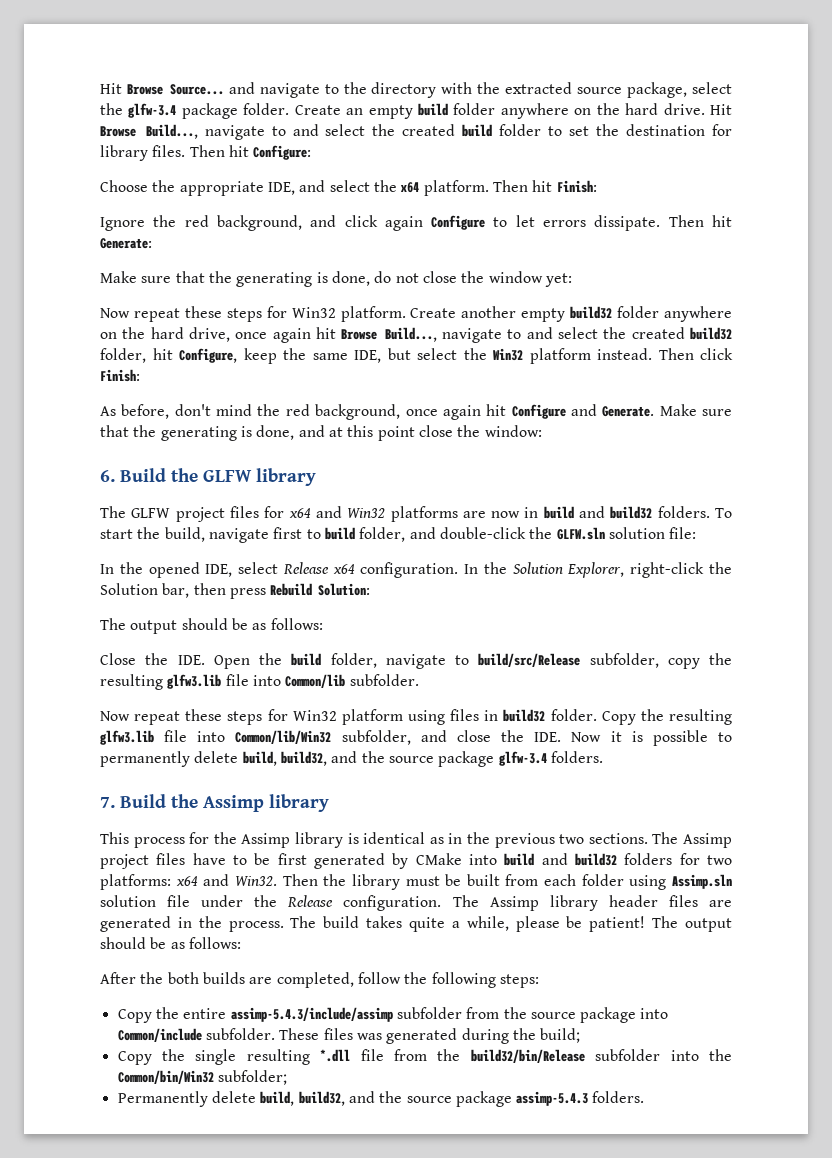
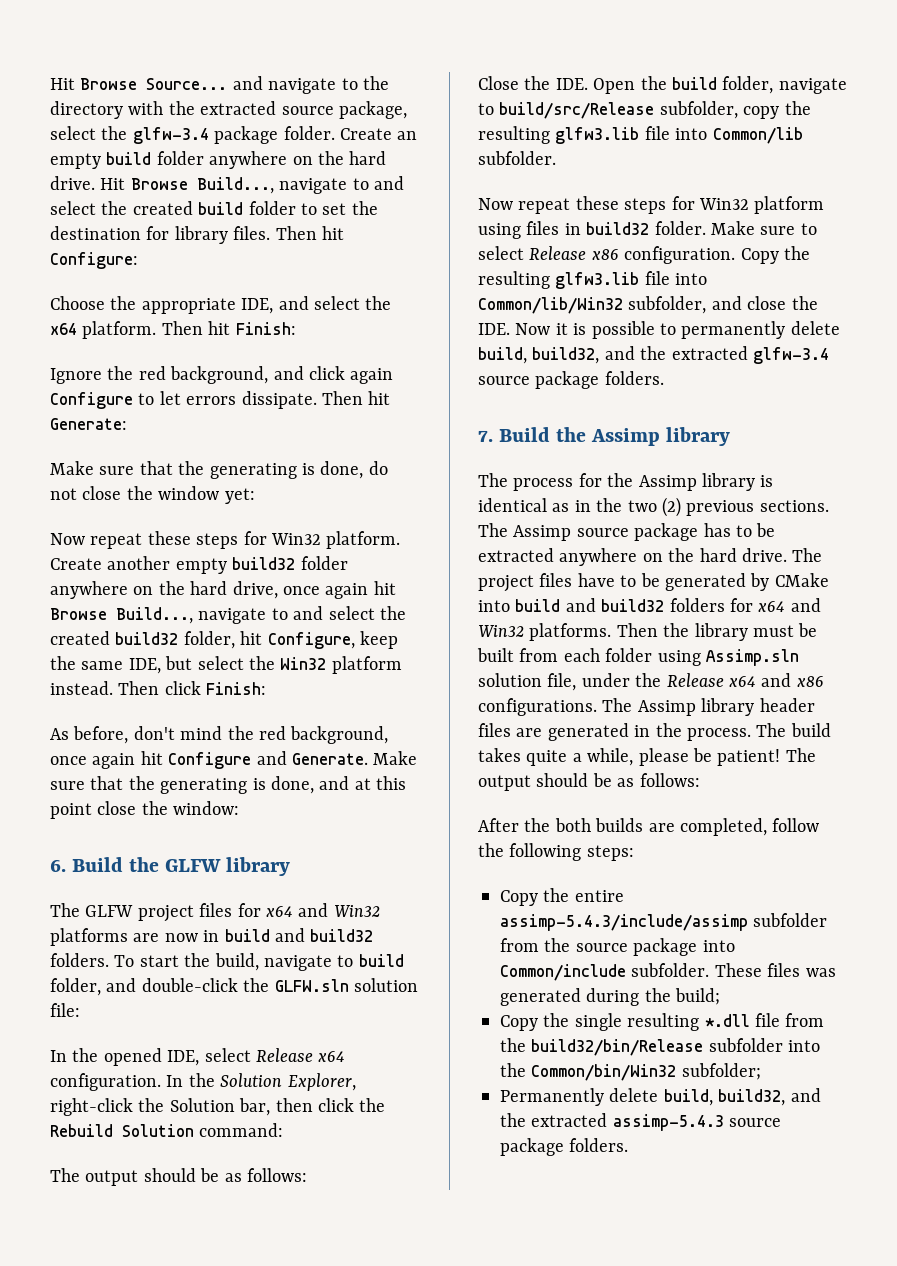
[273,527,303,539] first -> (332, 963) none
[229,583,371,599] press Rebuild Solution: -> [318,1098,386,1112] [50,1123,284,1137] click the Rebuild Solution command:
(597, 715) none -> [711,221,817,235] [478,246,736,264] Make sure to select Release x86 configuration.
[388,751,547,767] source package glfw-3.4 -> [671,346,829,364] [478,371,600,389] extracted glfw-3.4 source package
[100,832,129,844] This -> [478,473,508,487] The
[494,832,733,848] previous two sections. The Assimp -> [627,497,829,517] [478,523,776,541] [478,548,823,566] two (2) previous sections. The Assimp source package has to be extracted anywhere on the hard drive. The
[277,853,307,865] first -> (660, 580) none
[707,855,733,865] [100,874,277,890] two platforms: x64 and Win32. -> [758,598,821,612] [478,623,612,641] x64 and Win32 platforms.
[167,895,191,907] file -> [547,673,577,691] file,
[343,895,442,911] configuration. -> [729,673,824,687] [478,698,597,716] x64 and x86 configurations.
[406,1091,589,1107] source package assimp-5.4.3 -> [531,1113,782,1131] [500,1138,564,1156] extracted assimp-5.4.3 source package

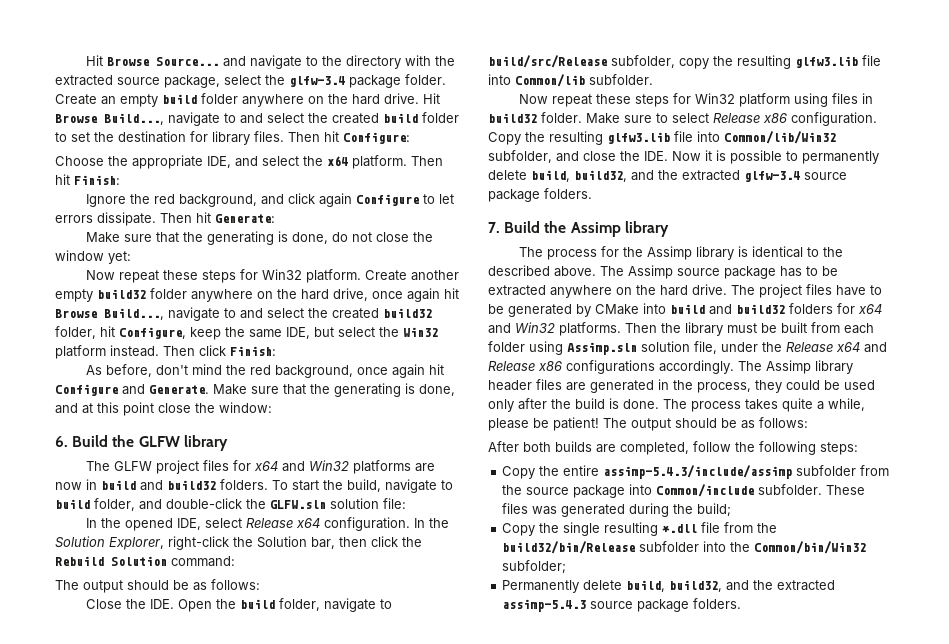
[552,497,829,517] as in the two (2) previous sections. -> [807,247,844,257] [488,265,596,277] to the described above.
[796,676,824,687] [478,698,597,716] x86 configurations. -> [488,360,734,374] Release x86 configurations accordingly.
[687,723,831,741] process. The build -> [697,380,875,393] [488,398,741,412] process, they could be used only after the build is done. The process
[524,818,551,832] the -> (519, 446) none

